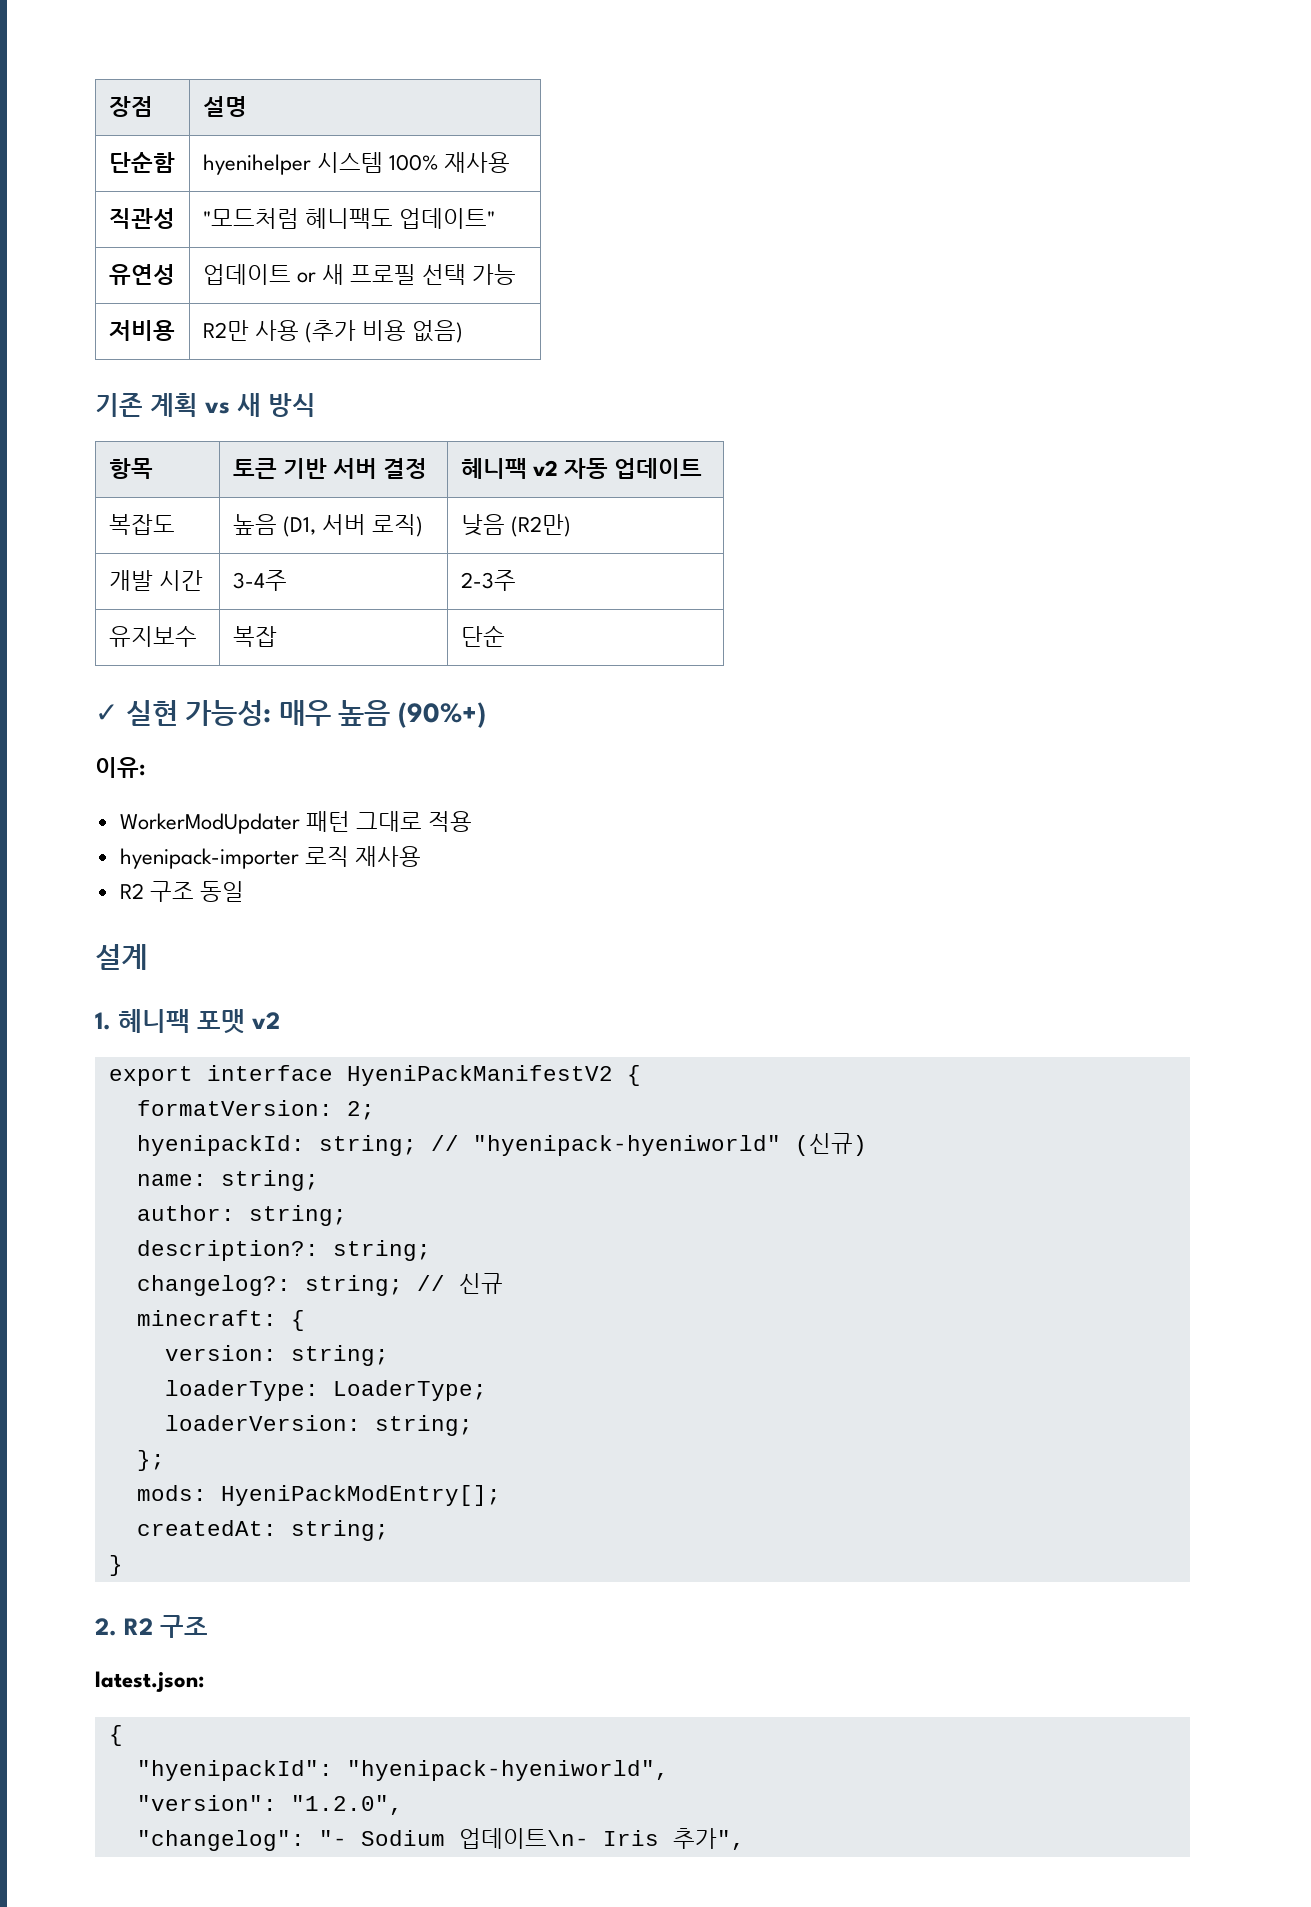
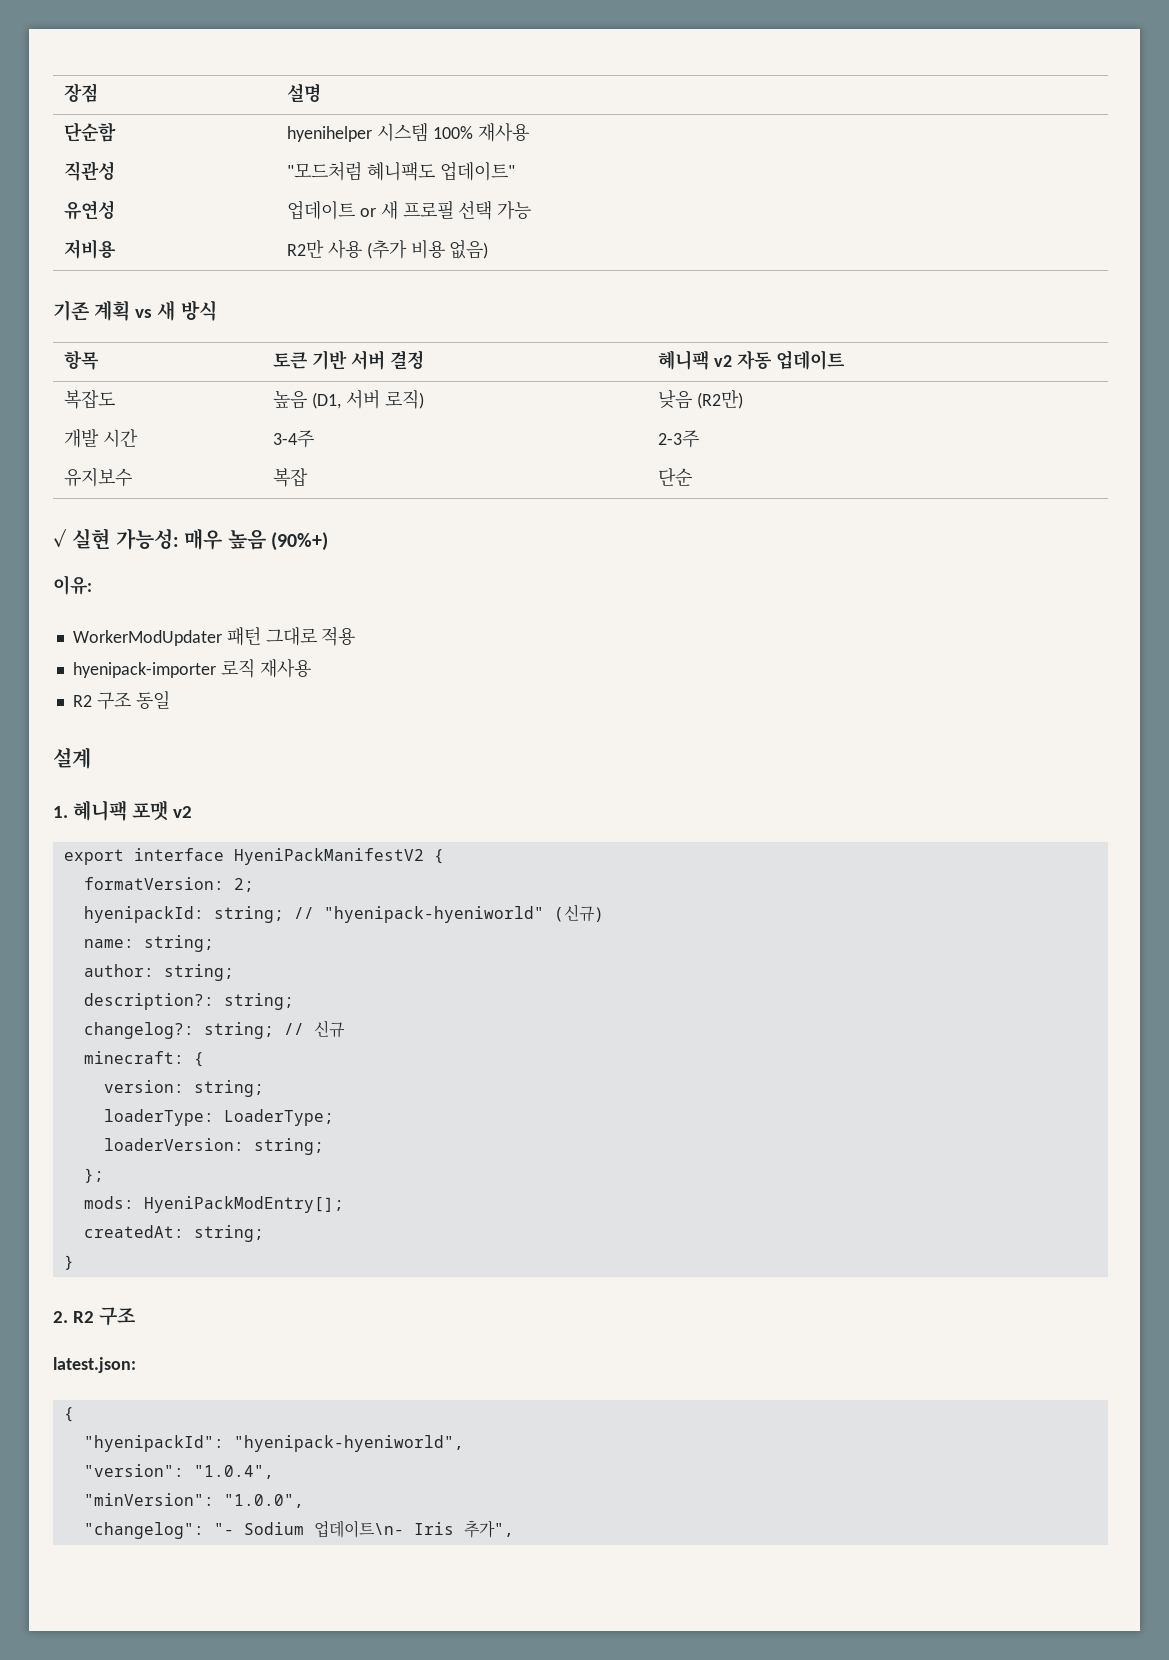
[290,1795,403,1815] "1.2.0", -> [193,1465,274,1479] [83,1493,304,1508] "1.0.4", // "minVersion": "1.0.0",

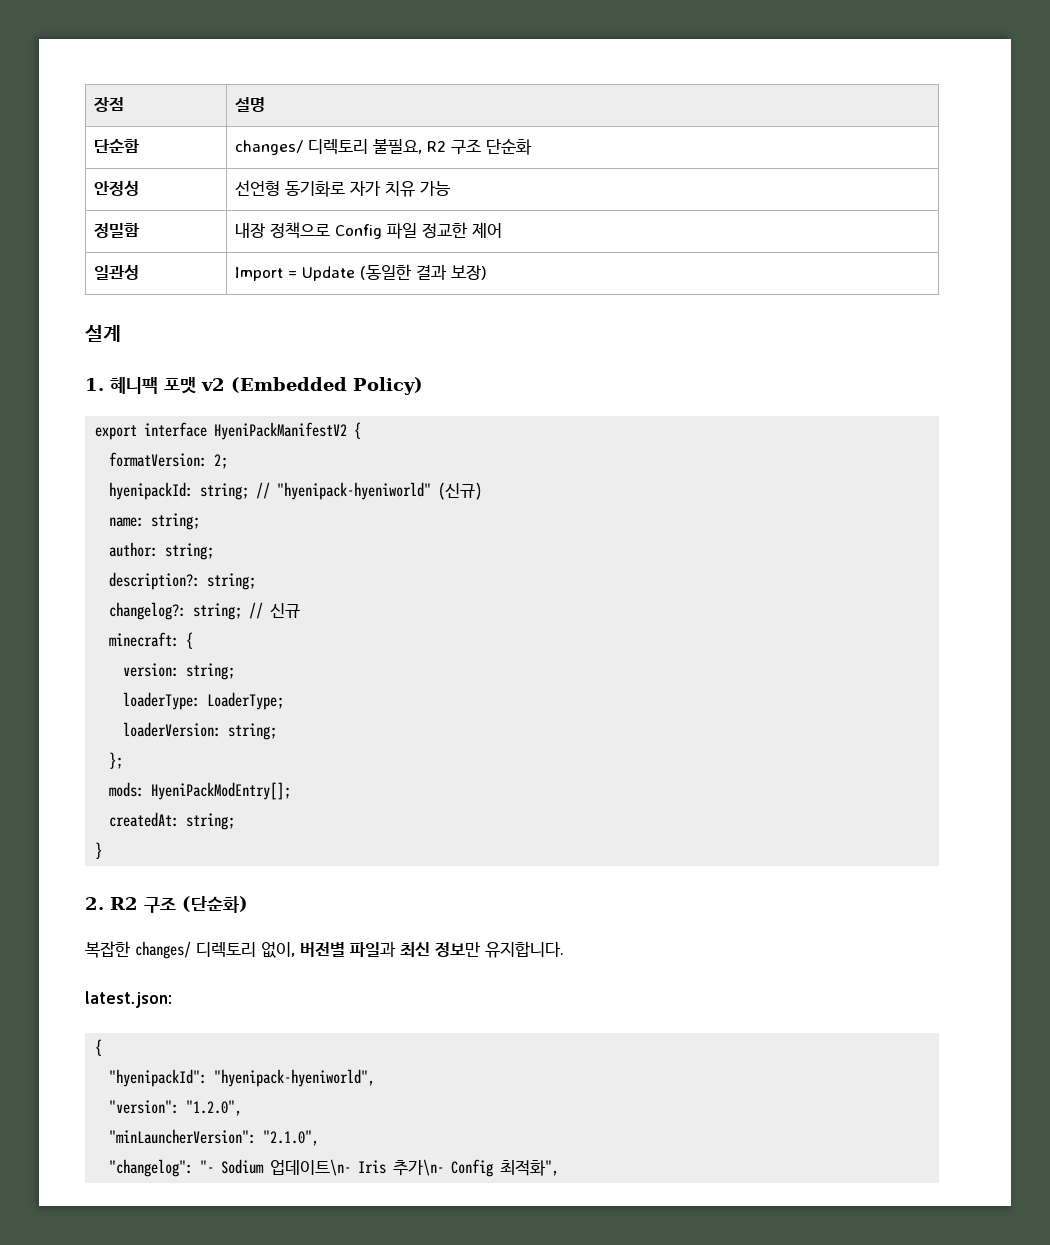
[286,123,529,142] [63,161,115,181] [286,161,515,181] [63,200,115,220] [286,200,532,220] [63,239,116,259] [286,240,489,259] [53,300,217,321] [63,350,99,370] [272,350,424,370] [657,350,845,370] [63,390,115,409] [272,390,424,409] [657,390,743,409] [63,429,138,448] [272,430,314,448] [657,430,699,448] [63,467,132,487] [272,468,308,487] [657,468,692,486] [53,528,328,551] [53,575,92,595] [72,627,356,646] [72,659,311,678] [72,691,170,710] hyenihelper 시스템 100% 재사용 // 직관성 | "모드처럼 혜니팩도 업데이트" // 유연성 | 업데이트 or 새 프로필 선택 가능 // 저비용 | R2만 사용 (추가 비용 없음) // 기존 계획 vs 새 방식 // 항목 | 토큰 기반 서버 결정 | 혜니팩 v2 자동 업데이트 // 복잡도 | 높음 (D1, 서버 로직) | 낮음 (R2만) // 개발 시간 | 3-4주 | 2-3주 // 유지보수 | 복잡 | 단순 // ✓ 실현 가능성: 매우 높음 (90%+) // 이유: // WorkerModUpdater 패턴 그대로 적용 // hyenipack-importer 로직 재사용 // R2 구조 동일 -> [234,139,532,155] [93,180,139,196] [234,180,450,197] [93,223,140,238] [234,222,502,239] [93,264,139,280] [234,264,487,281] changes/ 디렉토리 불필요, R2 구조 단순화 // 안정성 | 선언형 동기화로 자가 치유 가능 // 정밀함 | 내장 정책으로 Config 파일 정교한 제어 // 일관성 | Import = Update (동일한 결과 보장)
(193, 812) none -> [231,377,423,395] (Embedded Policy)
(137, 1316) none -> [182,896,248,913] [85,941,564,959] (단순화) // 복잡한 changes/ 디렉토리 없이, 버전별 파일과 최신 정보만 유지합니다.
[193,1465,274,1479] [83,1493,304,1508] "1.0.4", // "minVersion": "1.0.0", -> [186,1100,243,1116] [109,1129,320,1146] "1.2.0", // "minLauncherVersion": "2.1.0",
[463,1520,514,1538] 추가", -> [393,1159,560,1177] 추가\n- Config 최적화",

